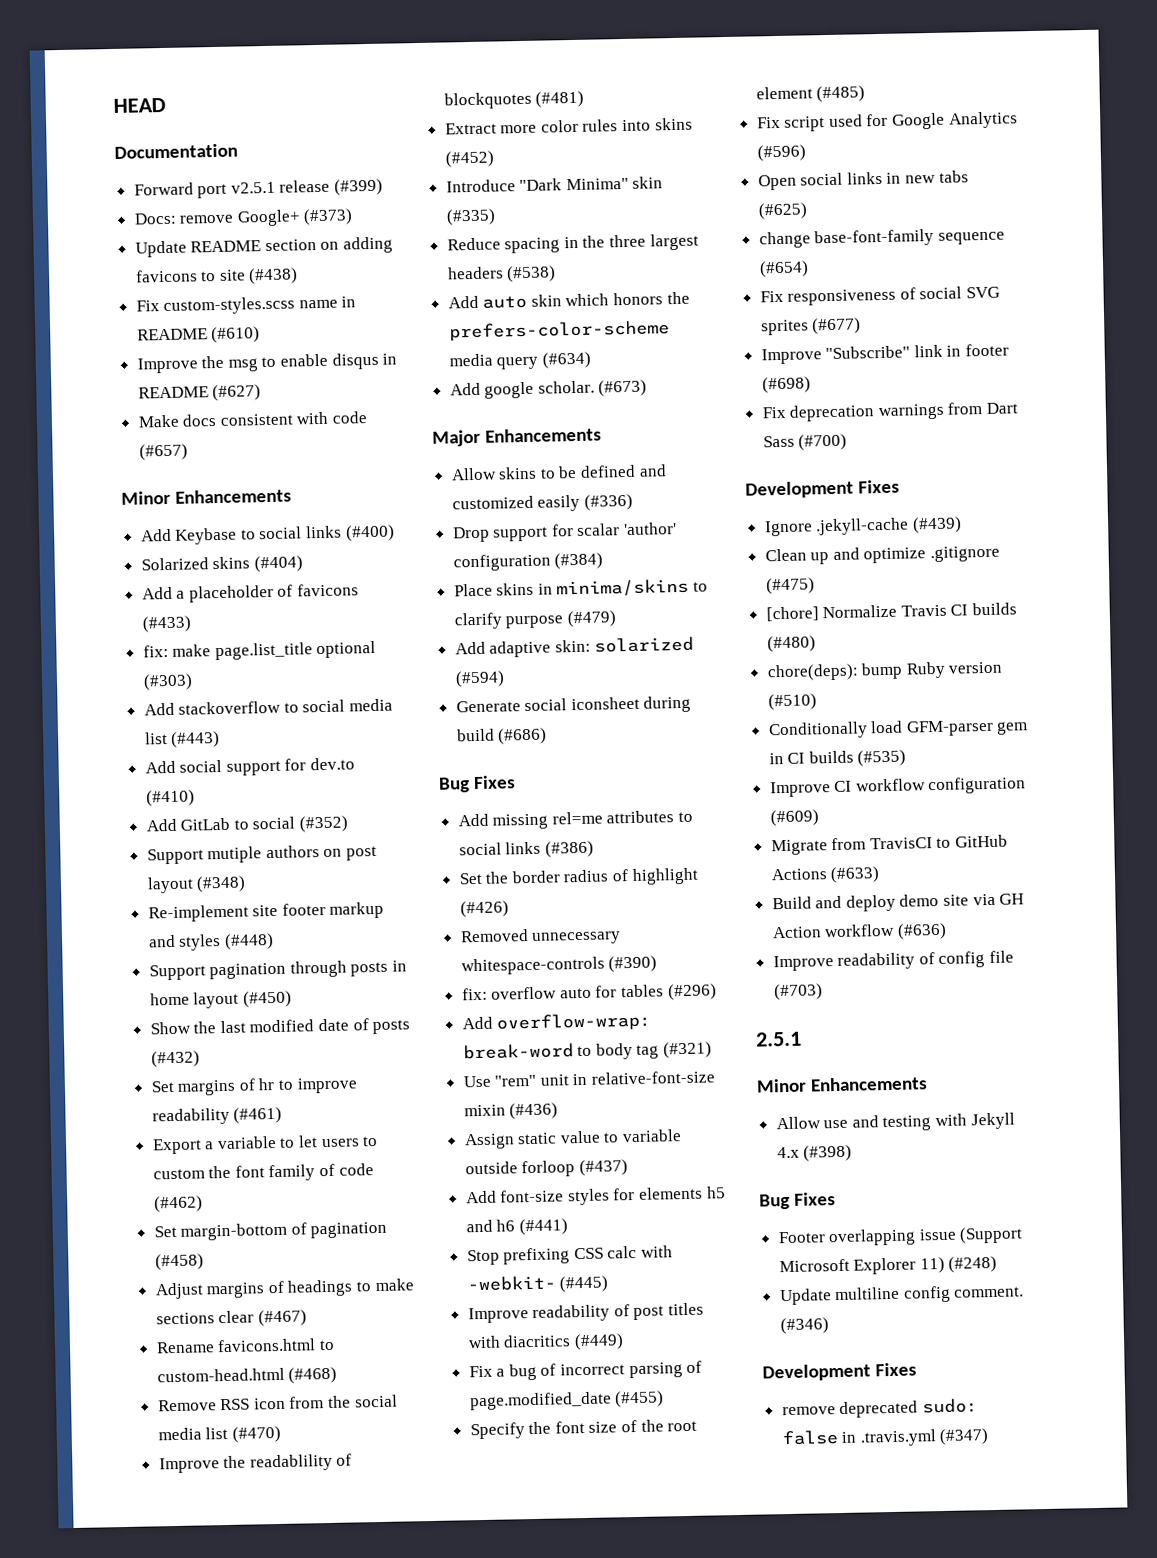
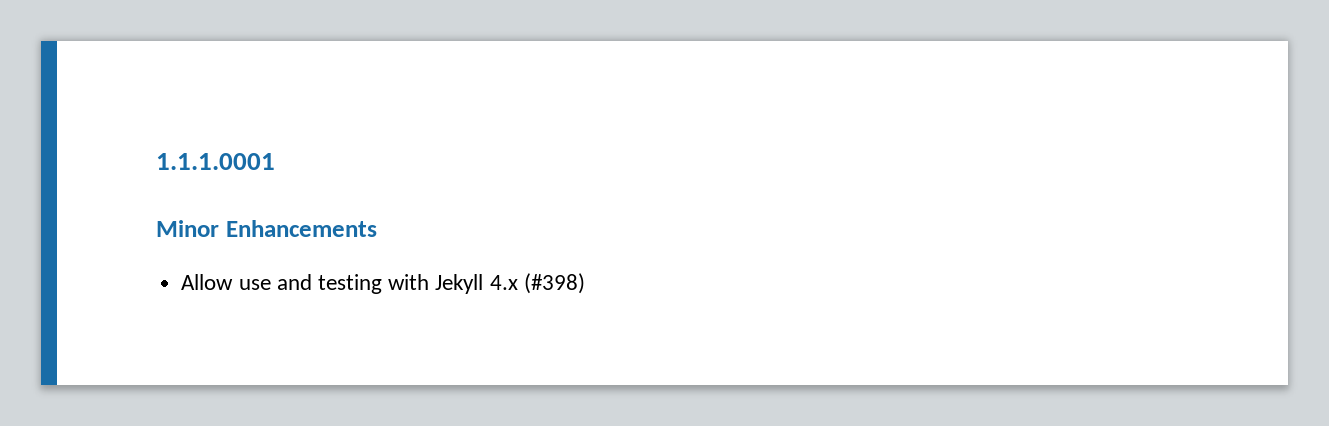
[113,97,166,113] [114,143,238,159] [133,178,384,199] [133,208,354,227] [134,236,394,258] [134,267,299,285] [135,296,357,316] [136,326,261,344] [136,352,398,374] [137,384,262,402] [137,411,369,428] [138,443,188,461] [121,488,293,505] [140,524,395,545] [140,555,303,573] [141,583,360,603] [141,615,192,633] [142,640,377,661] [142,673,193,691] [143,698,394,716] [144,730,221,748] [144,757,356,776] [145,789,195,807] [145,815,349,833] [146,845,378,865] [146,875,247,894] [147,901,385,923] [147,933,274,951] [148,960,408,981] [149,990,292,1009] [149,1018,411,1035] [150,1050,200,1068] [150,1077,358,1096] [151,1106,283,1126] [151,1135,379,1155] [152,1163,374,1182] [153,1195,203,1213] [153,1221,388,1241] [154,1253,204,1271] [154,1278,414,1300] [155,1309,307,1327] [155,1338,335,1354] [156,1366,338,1384] [157,1394,398,1412] [157,1425,281,1443] [158,1453,353,1474] [443,90,585,110] [444,117,693,135] [444,150,495,168] [445,176,664,193] [445,208,496,226] [446,233,699,254] [446,265,557,283] [447,291,690,309] [448,320,670,342] [448,351,591,370] [449,379,648,399] [432,427,603,447] [450,464,667,481] [451,493,633,512] [452,522,678,543] [452,552,604,572] [453,578,709,598] [453,610,617,630] [454,636,695,658] [454,670,505,688] [455,695,692,713] [456,727,548,745] [438,775,517,793] [457,810,694,830] [458,840,594,858] [458,867,699,885] [459,900,509,918] [459,929,622,945] [460,955,658,976] [461,983,717,1001] [461,1012,652,1033] [462,1041,713,1060] [462,1070,716,1088] [463,1102,559,1120] [463,1129,683,1150] [464,1159,628,1178] [465,1186,726,1206] [465,1218,568,1236] [466,1245,674,1266] [466,1275,610,1293] [467,1302,705,1324] [467,1333,624,1351] [468,1360,703,1381] [469,1390,665,1411] [469,1419,698,1440] [755,85,866,103] [756,111,1018,132] [756,144,806,162] [757,170,969,191] [757,202,808,220] [758,228,1005,249] [758,260,809,278] [759,286,1001,306] [760,317,862,336] [760,343,1010,365] [761,376,811,394] [761,402,1019,422] [762,433,848,451] [745,479,901,499] [763,516,962,537] [764,545,1001,565] [765,577,815,595] [765,602,1018,622] [766,635,816,653] [766,661,1004,682] [767,693,817,711] [767,719,1029,740] [768,749,907,767] [769,776,1027,798] [769,809,819,827] [770,834,1009,856] [770,866,881,884] [771,893,1025,912] [771,922,947,940] [772,950,1015,972] [773,983,823,1001] [755,1031,802,1047] HEAD // Documentation // Forward port v2.5.1 release (#399) // Docs: remove Google+ (#373) // Update README section on adding favicons to site (#438) // Fix custom-styles.scss name in README (#610) // Improve the msg to enable disqus in README (#627) // Make docs consistent with code (#657) // Minor Enhancements // Add Keybase to social links (#400) // Solarized skins (#404) // Add a placeholder of favicons (#433) // fix: make page.list_title optional (#303) // Add stackoverflow to social media list (#443) // Add social support for dev.to (#410) // Add GitLab to social (#352) // Support mutiple authors on post layout (#348) // Re-implement site footer markup and styles (#448) // Support pagination through posts in home layout (#450) // Show the last modified date of posts (#432) // Set margins of hr to improve readability (#461) // Export a variable to let users to custom the font family of code (#462) // Set margin-bottom of pagination (#458) // Adjust margins of headings to make sections clear (#467) // Rename favicons.html to custom-head.html (#468) // Remove RSS icon from the social media list (#470) // Improve the readablility of blockquotes (#481) // Extract more color rules into skins (#452) // Introduce "Dark Minima" skin (#335) // Reduce spacing in the three largest headers (#538) // Add auto skin which honors the prefers-color-scheme media query (#634) // Add google scholar. (#673) // Major Enhancements // Allow skins to be defined and customized easily (#336) // Drop support for scalar 'author' configuration (#384) // Place skins in minima/skins to clarify purpose (#479) // Add adaptive skin: solarized (#594) // Generate social iconsheet during build (#686) // Bug Fixes // Add missing rel=me attributes to social links (#386) // Set the border radius of highlight (#426) // Removed unnecessary whitespace-controls (#390) // fix: overflow auto for tables (#296) // Add overflow-wrap: break-word to body tag (#321) // Use "rem" unit in relative-font-size mixin (#436) // Assign static value to variable outside forloop (#437) // Add font-size styles for elements h5 and h6 (#441) // Stop prefixing CSS calc with -webkit- (#445) // Improve readability of post titles with diacritics (#449) // Fix a bug of incorrect parsing of page.modified_date (#455) // Specify the font size of the root element (#485) // Fix script used for Google Analytics (#596) // Open social links in new tabs (#625) // change base-font-family sequence (#654) // Fix responsiveness of social SVG sprites (#677) // Improve "Subscribe" link in footer (#698) // Fix deprecation warnings from Dart Sass (#700) // Development Fixes // Ignore .jekyll-cache (#439) // Clean up and optimize .gitignore (#475) // [chore] Normalize Travis CI builds (#480) // chore(deps): bump Ruby version (#510) // Conditionally load GFM-parser gem in CI builds (#535) // Improve CI workflow configuration (#609) // Migrate from TravisCI to GitHub Actions (#633) // Build and deploy demo site via GH Action workflow (#636) // Improve readability of config file (#703) // 2.5.1 -> [156,153,275,170] 1.1.1.0001
[759,1192,837,1210] [777,1226,1024,1247] [778,1255,998,1275] [779,1285,1025,1306] [779,1317,829,1335] [762,1362,918,1382] [781,1398,978,1419] [781,1428,990,1447] // Bug Fixes // Footer overlapping issue (Support Microsoft Explorer 11) (#248) // Update multiline config comment. (#346) // Development Fixes // remove deprecated sudo: false in .travis.yml (#347) -> (585, 283) none

